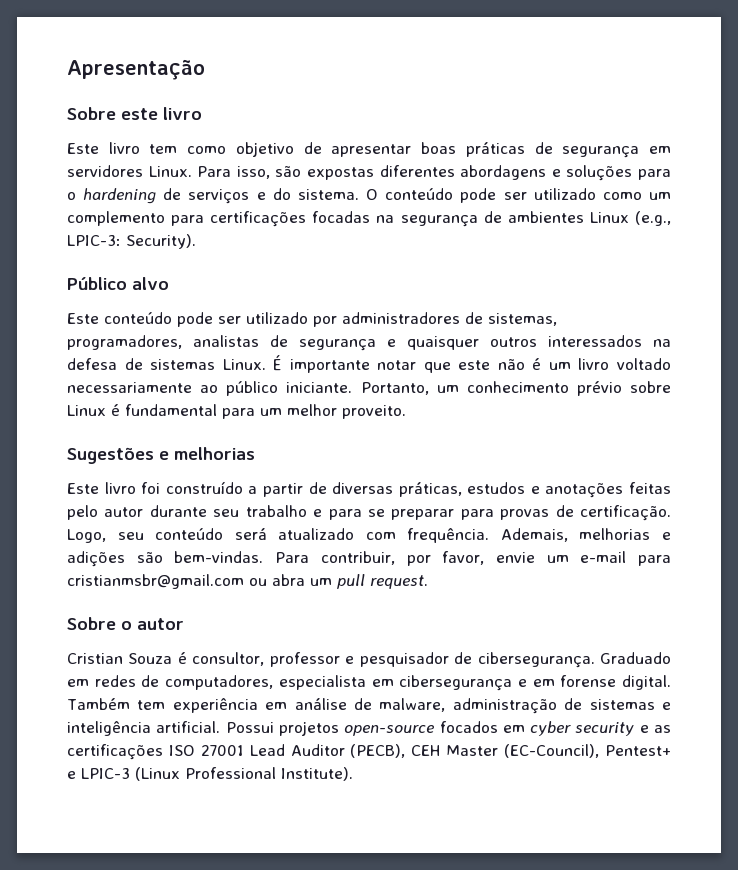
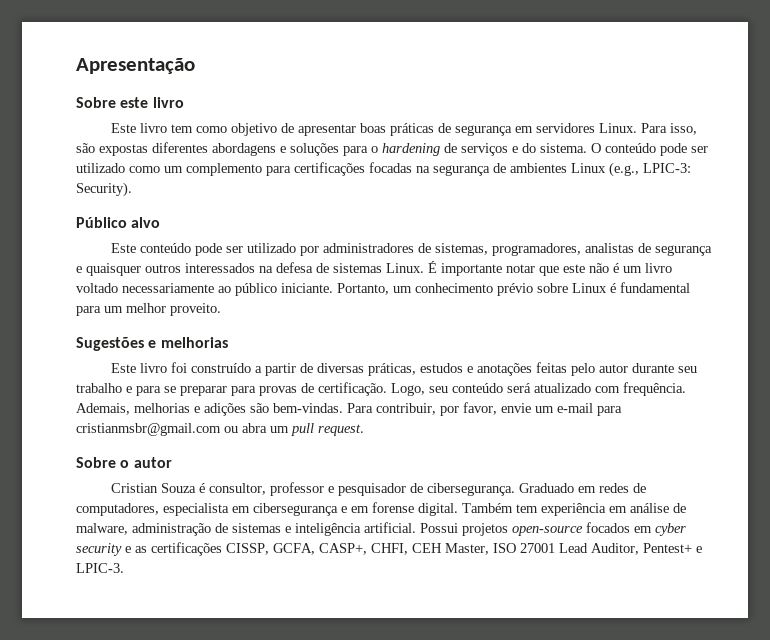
[168,744,672,758] [67,767,353,781] ISO 27001 Lead Auditor (PECB), CEH Master (EC-Council), Pentest+ e LPIC-3 (Linux Professional Institute). -> [226,543,702,555] [76,563,124,573] CISSP, GCFA, CASP+, CHFI, CEH Master, ISO 27001 Lead Auditor, Pentest+ e LPIC-3.

